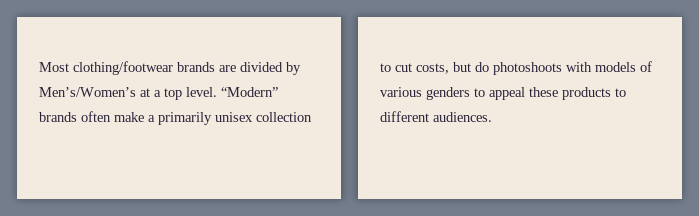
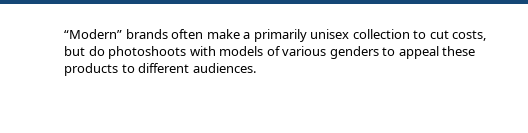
[39,61,301,75] [39,87,217,100] Most clothing/footwear brands are divided by Men’s/Women’s at a top level. -> (64, 34) none

